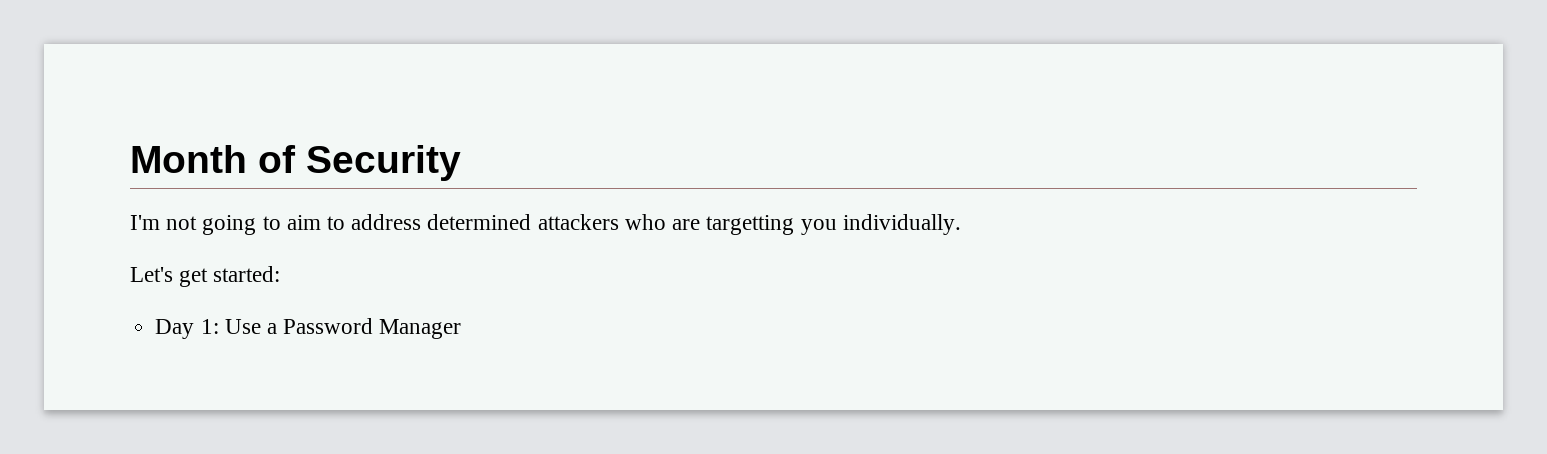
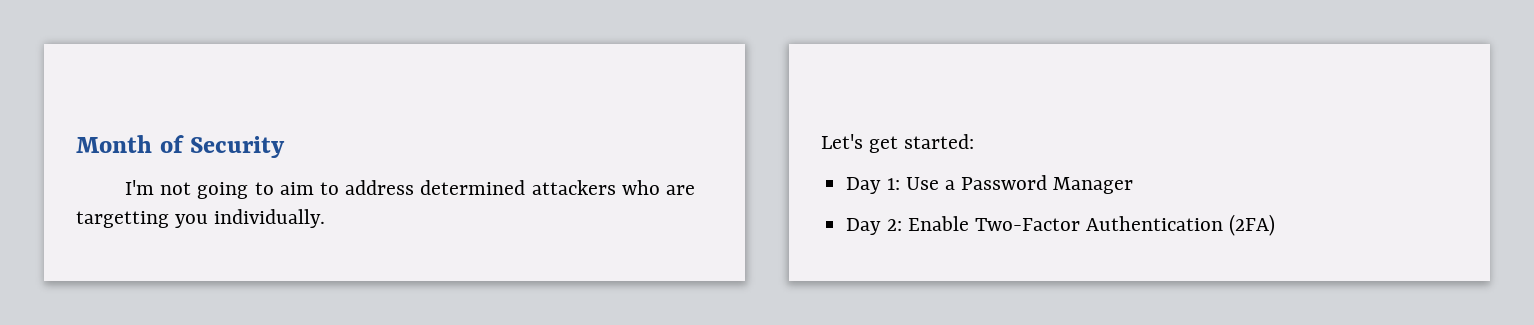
(462, 329) none -> [846,214,1276,236] // Day 2: Enable Two-Factor Authentication (2FA)

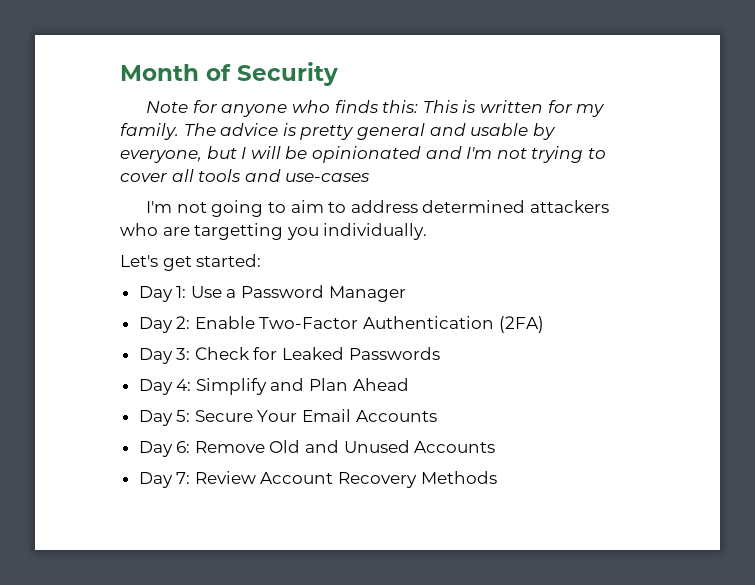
(286, 147) none -> [146,100,606,117] [120,123,556,140] [120,146,606,163] [120,169,370,182] // Note for anyone who finds this: This is written for my family. The advice is pretty general and usable by everyone, but I will be opinionated and I'm not trying to cover all tools and use-cases
(1276, 225) none -> [138,347,440,364] [138,378,409,395] [138,409,437,426] [138,440,496,457] [138,471,497,488] // Day 3: Check for Leaked Passwords // Day 4: Simplify and Plan Ahead // Day 5: Secure Your Email Accounts // Day 6: Remove Old and Unused Accounts // Day 7: Review Account Recovery Methods

